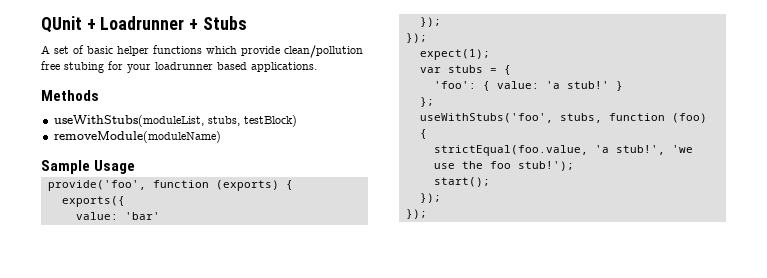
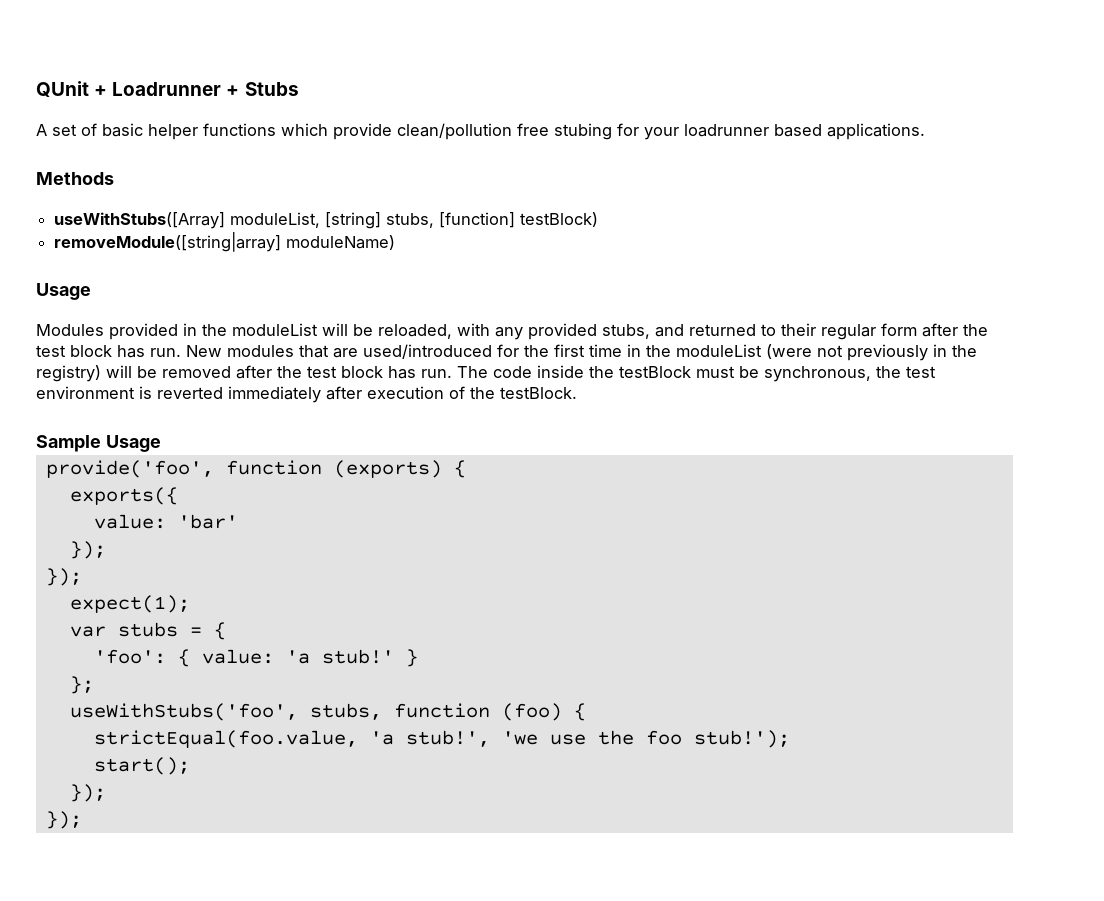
[53,115,297,127] [53,131,221,143] useWithStubs(moduleList, stubs, testBlock) // removeModule(moduleName) -> [54,212,599,229] [54,232,396,252] [36,283,91,300] [36,323,988,340] [36,344,977,361] [36,365,936,382] [36,386,577,403] useWithStubs([Array] moduleList, [string] stubs, [function] testBlock) // removeModule([string|array] moduleName) // Usage // Modules provided in the moduleList will be reloaded, with any provided stubs, and returned to their regular form after the test block has run. New modules that are used/introduced for the first time in the moduleList (were not previously in the registry) will be removed after the test block has run. The code inside the testBlock must be synchronous, the test environment is reverted immediately after execution of the testBlock.

